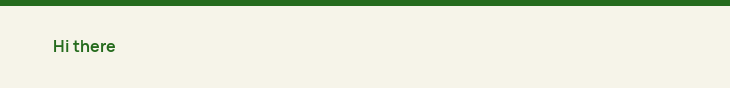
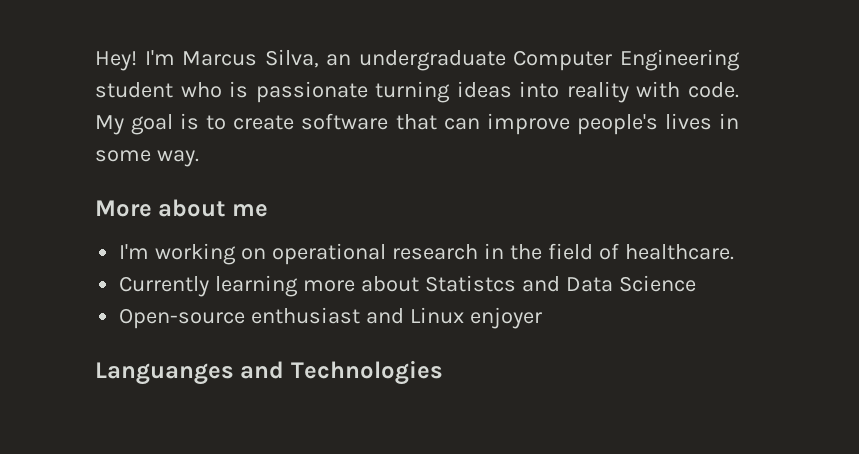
[53,40,117,52] Hi there -> [95,49,740,71] [95,81,739,103] [95,113,739,135] [95,150,199,167] [95,199,268,217] [119,243,734,265] [119,275,696,297] [119,307,542,329] [95,360,443,385] Hey! I'm Marcus Silva, an undergraduate Computer Engineering student who is passionate turning ideas into reality with code. My goal is to create software that can improve people's lives in some way. // More about me // I'm working on operational research in the field of healthcare. // Currently learning more about Statistcs and Data Science // Open-source enthusiast and Linux enjoyer // Languanges and Technologies

